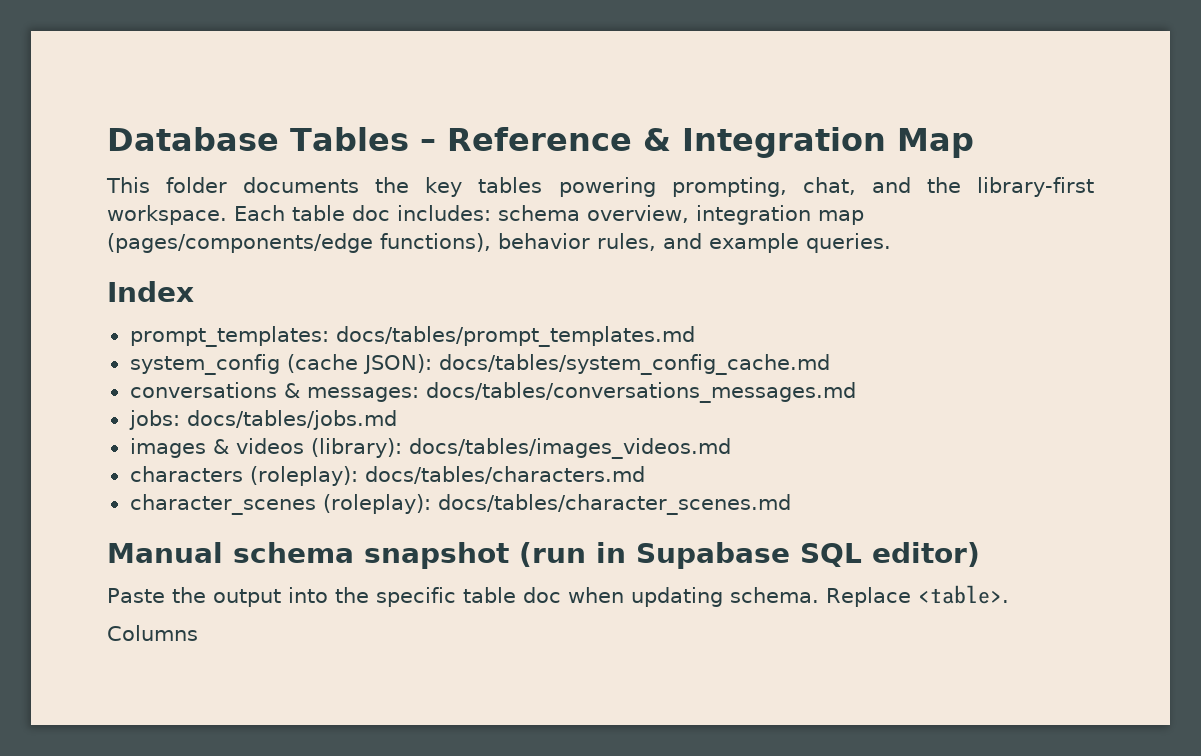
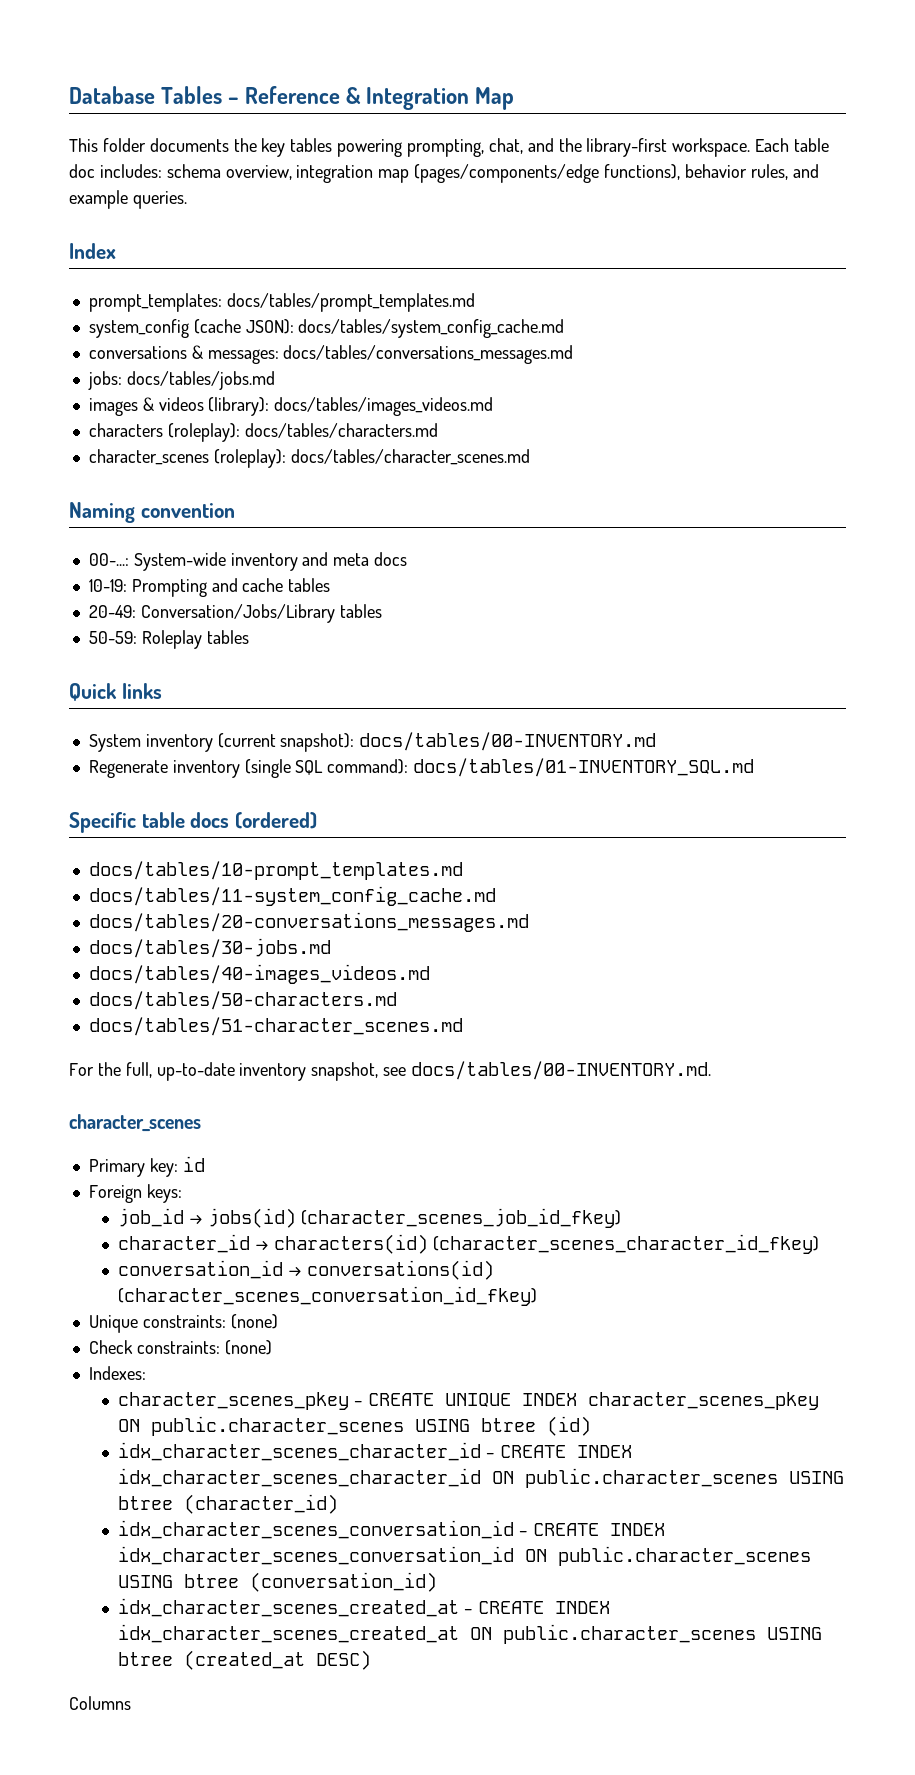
[107,542,980,569] [107,585,1009,607] Manual schema snapshot (run in Supabase SQL editor) // Paste the output into the specific table doc when updating schema. Replace <table>. -> [69,502,235,523] [88,552,408,571] [88,578,331,597] [88,604,382,623] [88,630,249,649] [69,683,162,701] [88,732,657,752] [88,758,755,778] [69,812,318,833] [88,861,463,880] [88,886,496,906] [88,912,529,932] [88,938,331,958] [88,964,430,984] [88,991,397,1010] [88,1017,463,1036] [69,1061,712,1081] [69,1114,201,1132] [88,1156,205,1177] [88,1184,182,1203] [118,1208,621,1228] [118,1234,819,1254] [118,1260,494,1280] [118,1286,538,1306] [88,1314,278,1333] [88,1340,272,1355] [88,1366,146,1380] [118,1392,819,1410] [118,1416,592,1436] [118,1442,632,1461] [118,1468,845,1488] [118,1494,339,1514] [118,1520,665,1539] [118,1546,812,1566] [118,1572,438,1592] [118,1598,610,1617] [118,1624,823,1644] [118,1650,372,1670] Naming convention // 00-...: System-wide inventory and meta docs // 10-19: Prompting and cache tables // 20-49: Conversation/Jobs/Library tables // 50-59: Roleplay tables // Quick links // System inventory (current snapshot): docs/tables/00-INVENTORY.md // Regenerate inventory (single SQL command): docs/tables/01-INVENTORY_SQL.md // Specific table docs (ordered) // docs/tables/10-prompt_templates.md // docs/tables/11-system_config_cache.md // docs/tables/20-conversations_messages.md // docs/tables/30-jobs.md // docs/tables/40-images_videos.md // docs/tables/50-characters.md // docs/tables/51-character_scenes.md // For the full, up-to-date inventory snapshot, see docs/tables/00-INVENTORY.md. // character_scenes // Primary key: id // Foreign keys: // job_id → jobs(id) (character_scenes_job_id_fkey) // character_id → characters(id) (character_scenes_character_id_fkey) // conversation_id → conversations(id) (character_scenes_conversation_id_fkey) // Unique constraints: (none) // Check constraints: (none) // Indexes: // character_scenes_pkey – CREATE UNIQUE INDEX character_scenes_pkey ON public.character_scenes USING btree (id) // idx_character_scenes_character_id – CREATE INDEX idx_character_scenes_character_id ON public.character_scenes USING btree (character_id) // idx_character_scenes_conversation_id – CREATE INDEX idx_character_scenes_conversation_id ON public.character_scenes USING btree (conversation_id) // idx_character_scenes_created_at – CREATE INDEX idx_character_scenes_created_at ON public.character_scenes USING btree (created_at DESC)

